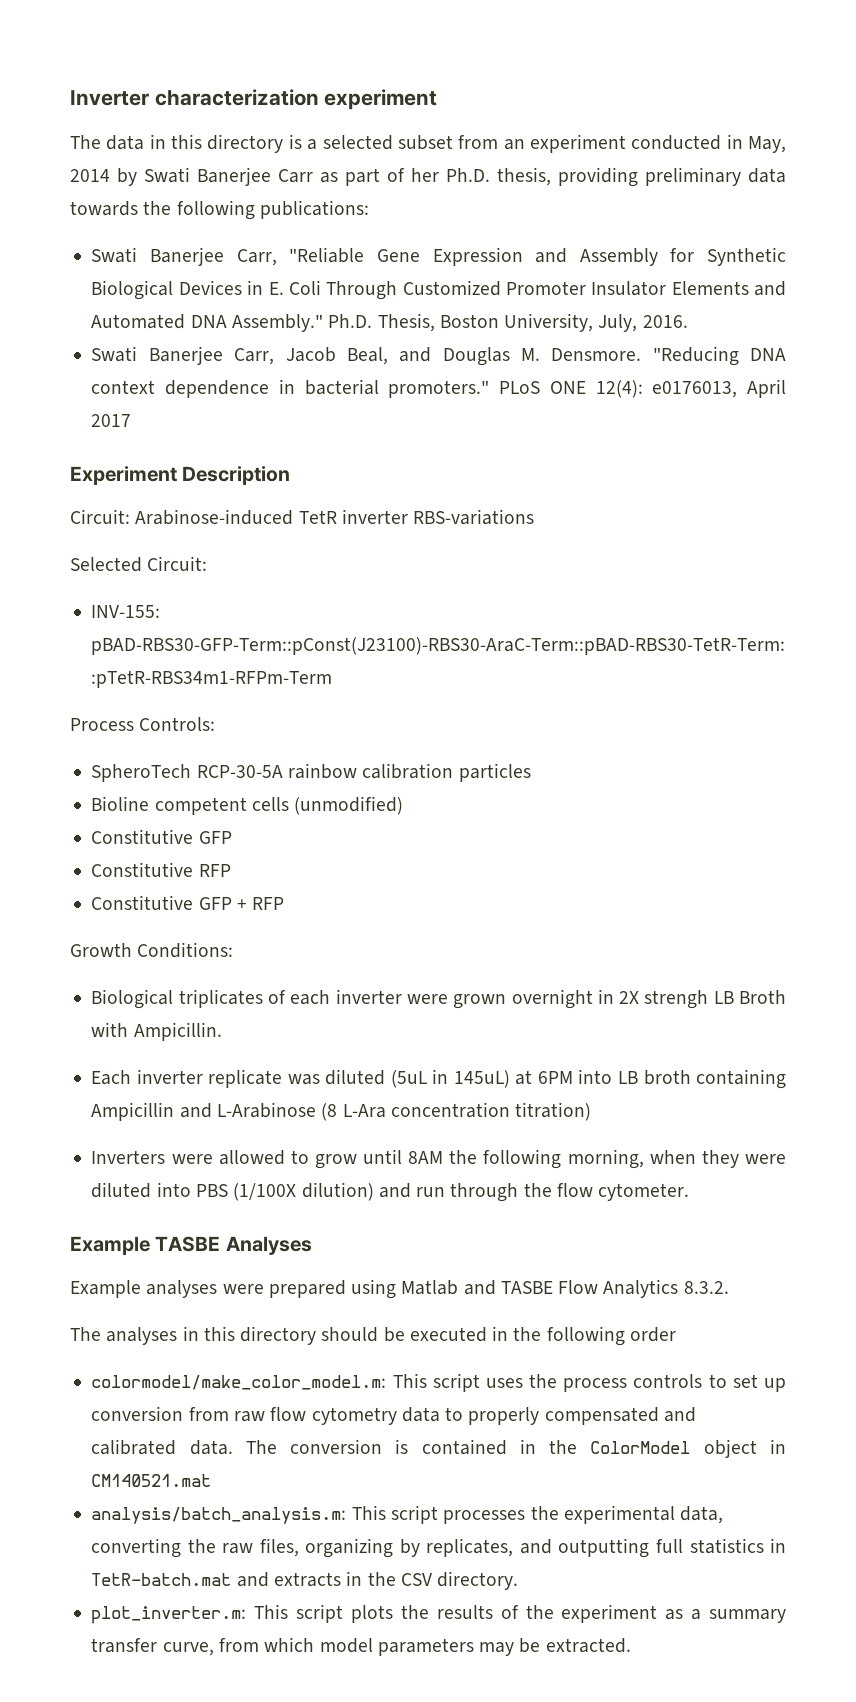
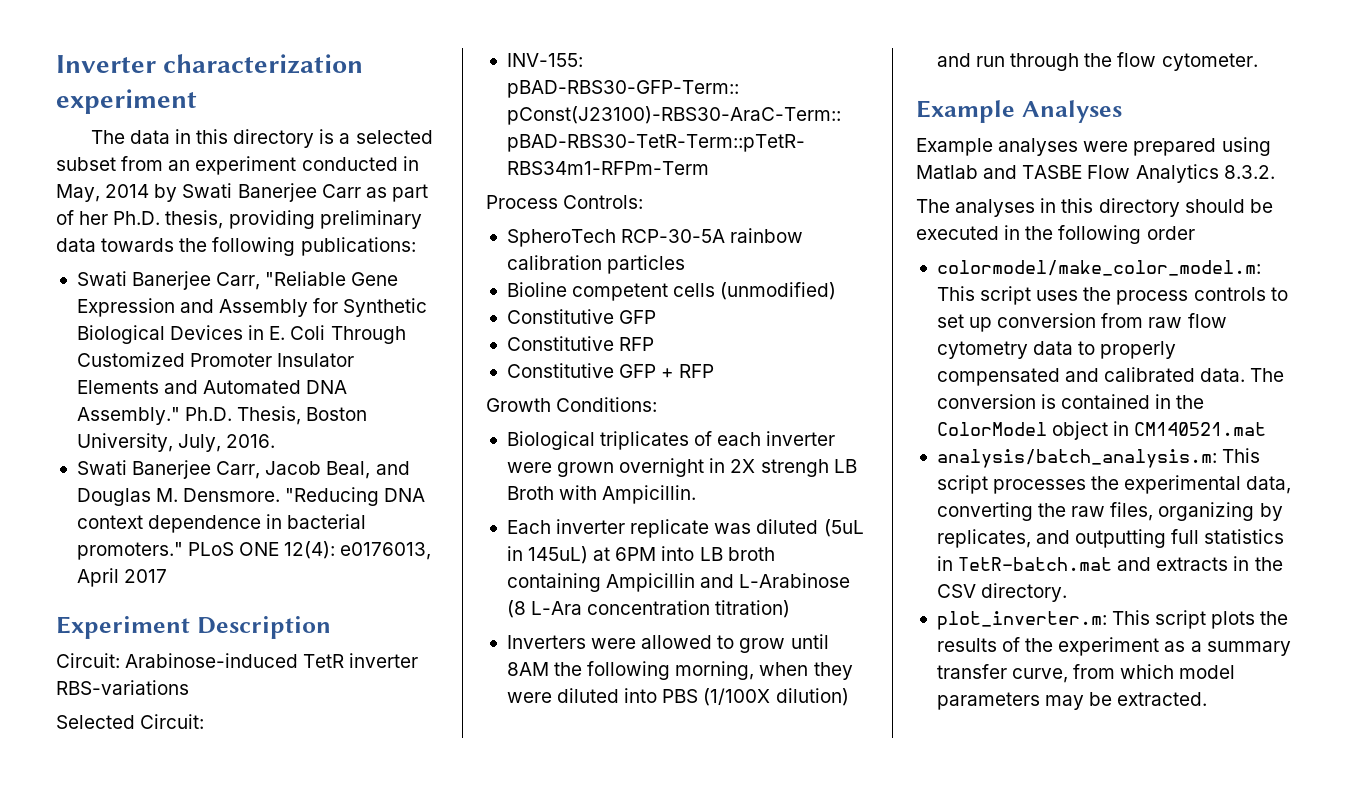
[155,1236,221,1252] TASBE -> (1015, 111) none

